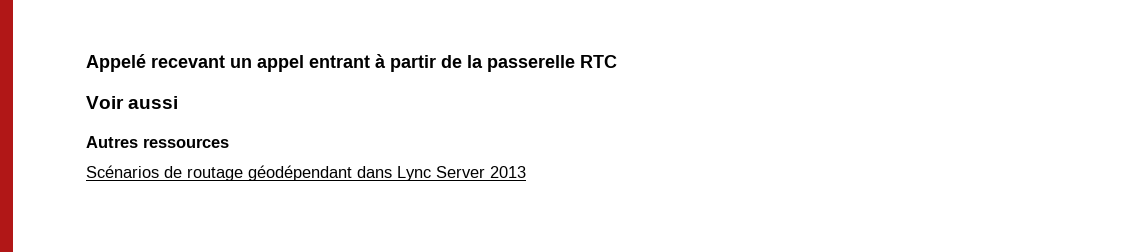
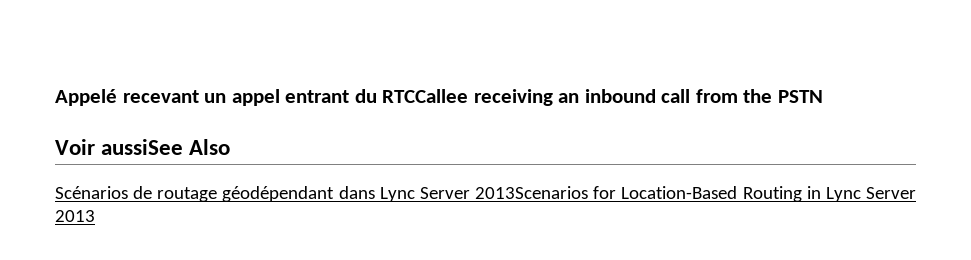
[375,54,617,72] [86,96,179,109] [86,136,229,148] à partir de la passerelle RTC // Voir aussi // Autres ressources -> [354,89,823,106] [55,139,231,155] du RTCCallee receiving an inbound call from the PSTN // Voir aussiSee Also
(485, 172) none -> [475,186,917,202] 2013Scenarios for Location-Based Routing in Lync Server

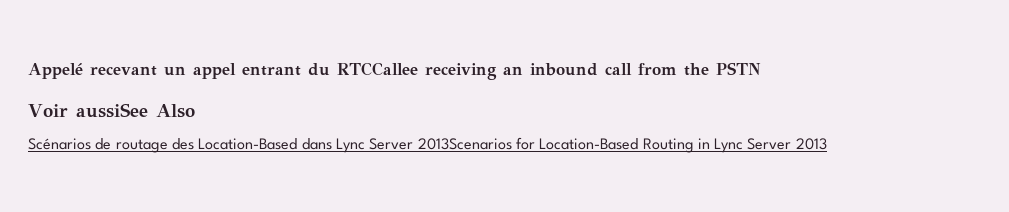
[222,186,335,202] géodépendant -> [171,138,298,150] des Location-Based

